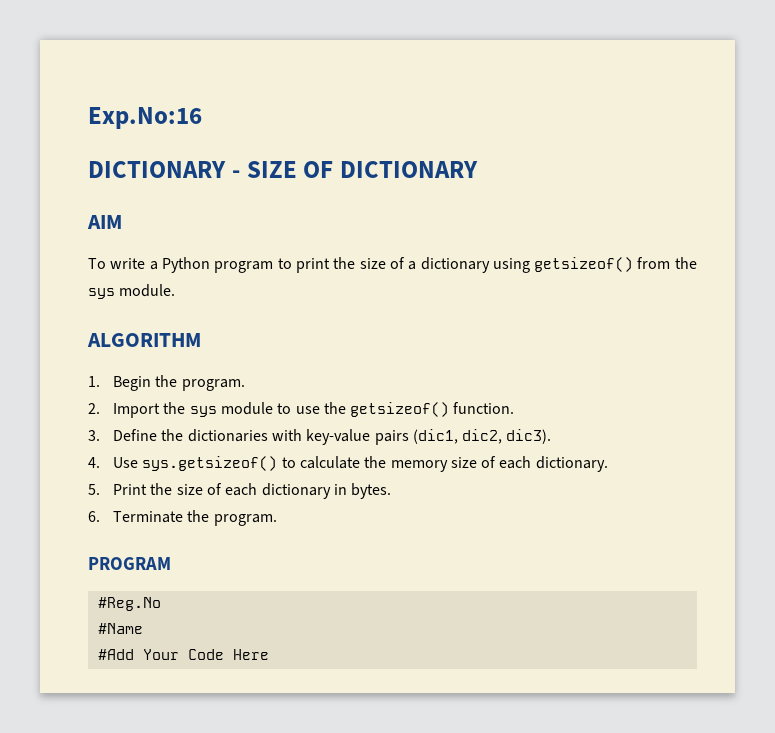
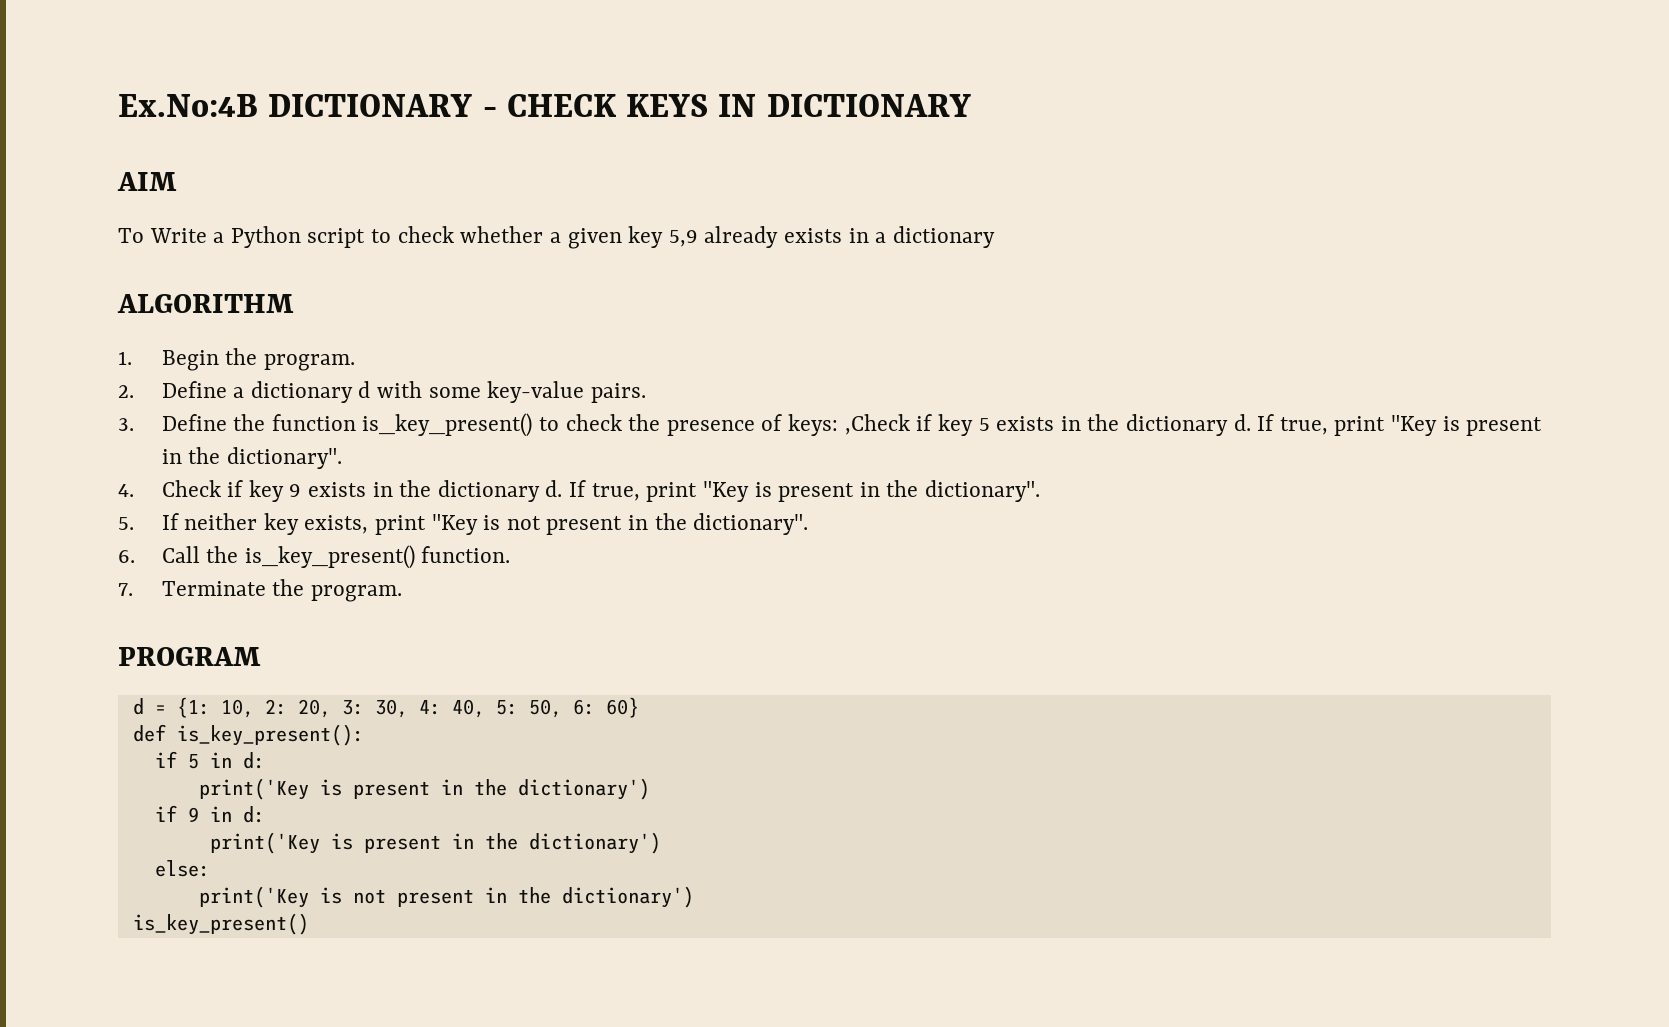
[88,107,202,129] Exp.No:16 // -> [118,94,258,117] Ex.No:4B
[246,161,334,178] SIZE OF -> [506,94,757,117] CHECK KEYS IN
[110,258,146,269] write -> [149,228,207,243] Write
[214,257,697,273] [88,284,176,299] program to print the size of a dictionary using getsizeof() from the sys module. -> [307,226,995,249] script to check whether a given key 5,9 already exists in a dictionary
[112,402,515,418] [88,429,552,445] [88,456,608,472] [88,483,392,499] [88,510,277,526] [88,557,171,570] [97,597,161,611] [97,623,143,634] [97,649,269,660] Import the sys module to use the getsizeof() function. // 3. Define the dictionaries with key-value pairs (dic1, dic2, dic3). // 4. Use sys.getsizeof() to calculate the memory size of each dictionary. // 5. Print the size of each dictionary in bytes. // 6. Terminate the program. // PROGRAM // #Reg.No // #Name // #Add Your Code Here -> [161,381,646,403] [118,413,1543,437] [161,447,342,469] [118,480,1040,502] [118,513,809,535] [118,545,511,569] [118,579,402,602] [118,647,261,666] [132,697,639,718] [132,724,364,746] [154,751,265,769] [198,778,650,800] [154,805,265,823] [209,832,661,854] [154,860,210,877] [198,886,694,908] [132,913,309,935] Define a dictionary d with some key-value pairs. // 3. Define the function is_key_present() to check the presence of keys: ,Check if key 5 exists in the dictionary d. If true, print "Key is present in the dictionary". // 4. Check if key 9 exists in the dictionary d. If true, print "Key is present in the dictionary". // 5. If neither key exists, print "Key is not present in the dictionary". // 6. Call the is_key_present() function. // 7. Terminate the program. // PROGRAM // d = {1: 10, 2: 20, 3: 30, 4: 40, 5: 50, 6: 60} // def is_key_present(): // if 5 in d: // print('Key is present in the dictionary') // if 9 in d: // print('Key is present in the dictionary') // else: // print('Key is not present in the dictionary') // is_key_present()

